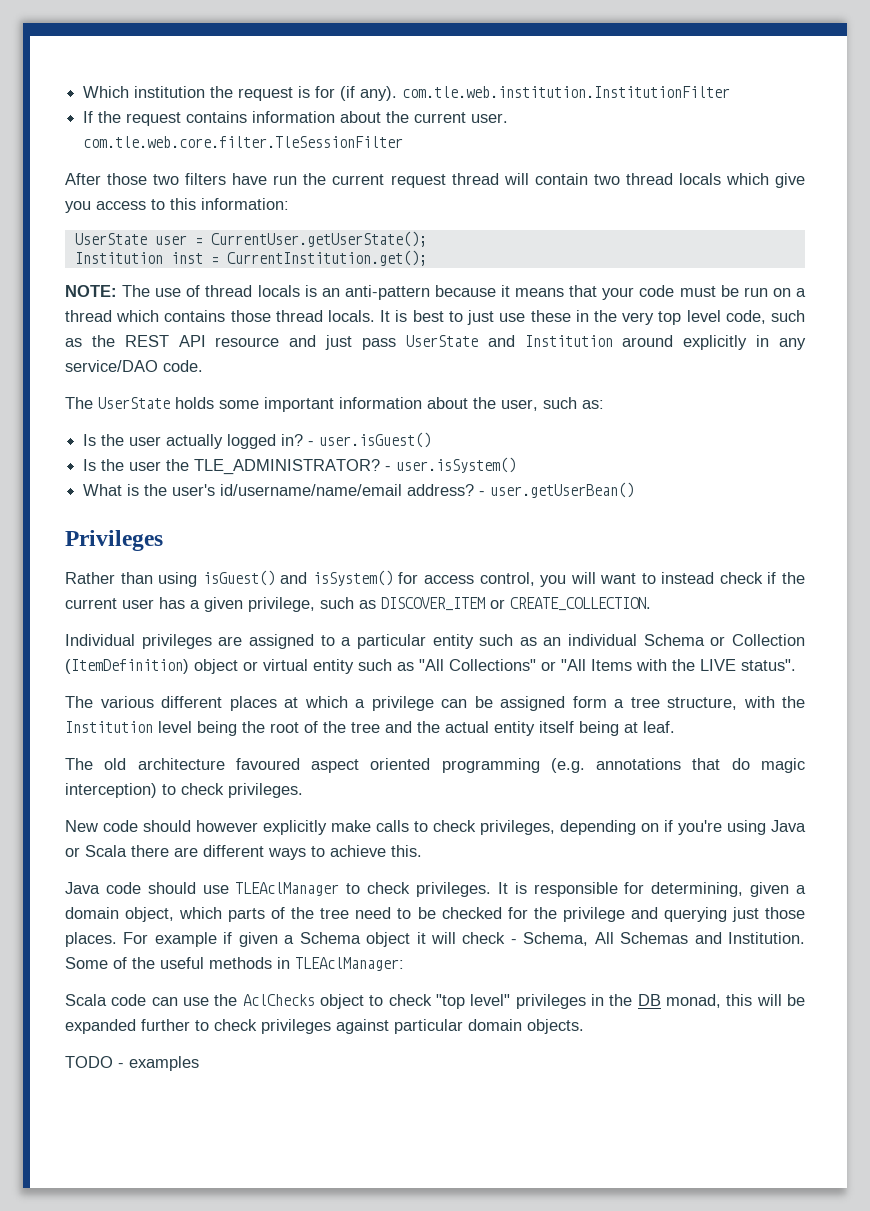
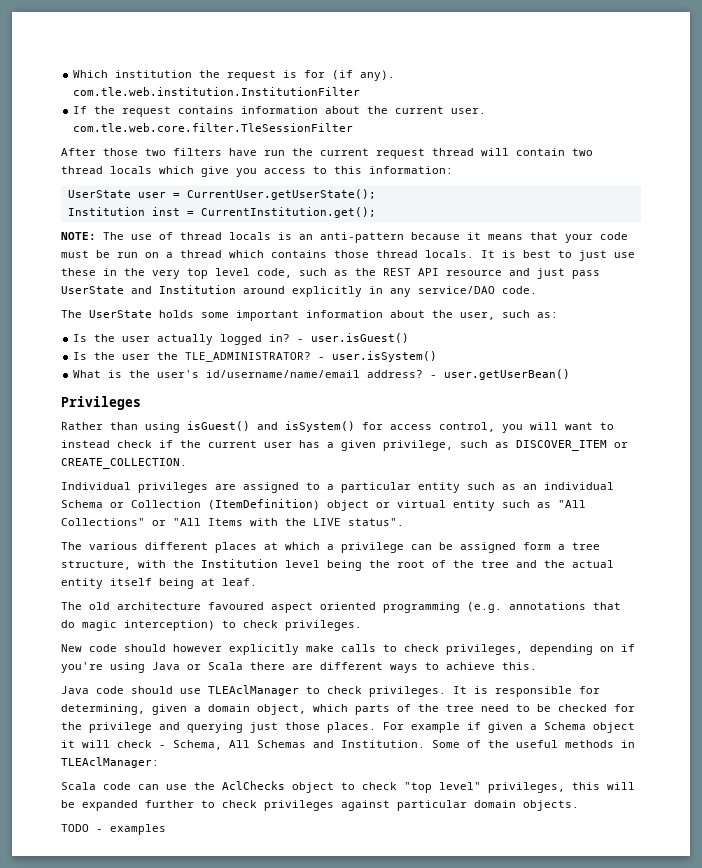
[515,994,721,1009] privileges in the DB monad, -> [488,782,565,793] privileges,

